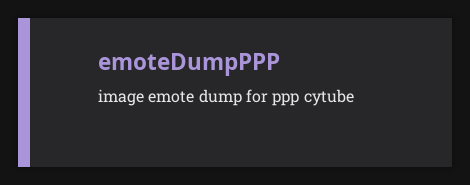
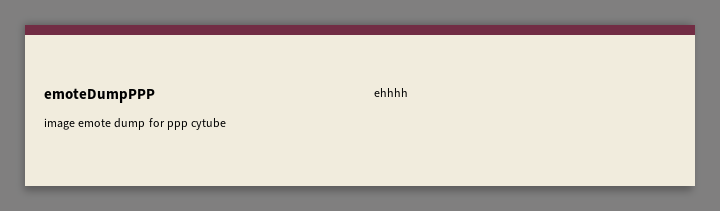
(354, 97) none -> [374,88,408,97] // ehhhh

